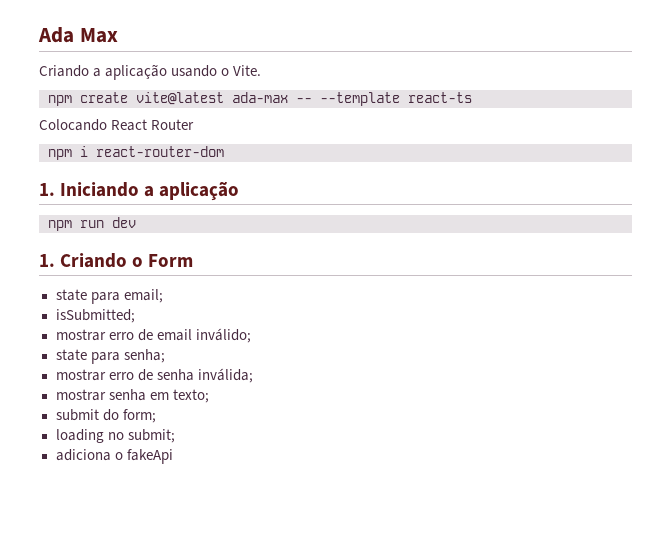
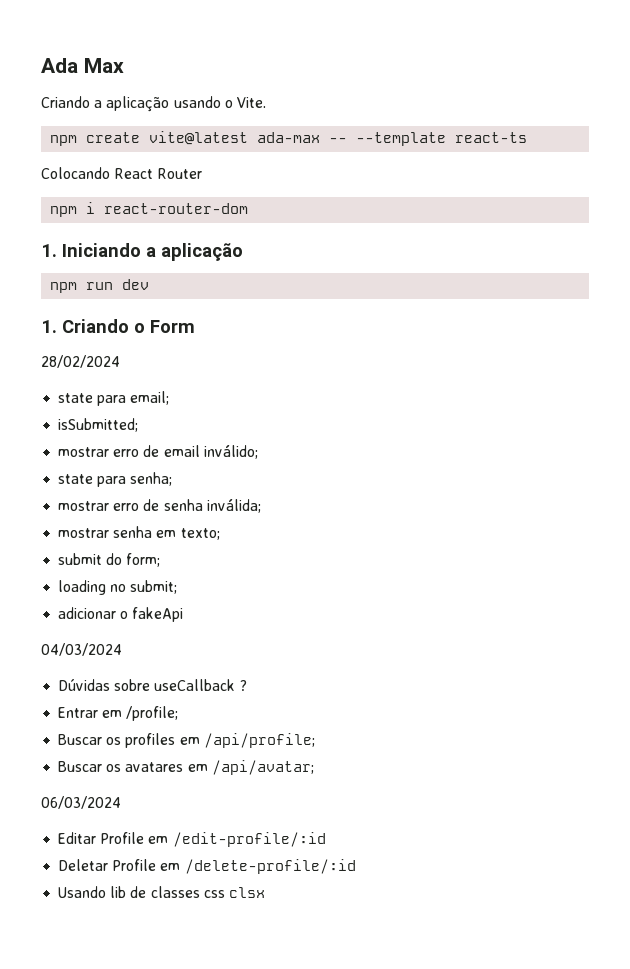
(194, 260) none -> [41,355,120,368] // 28/02/2024
[55,449,111,461] adiciona -> [58,607,117,619] adicionar
(173, 456) none -> [41,643,122,656] [58,679,247,691] [58,706,179,721] [58,733,315,748] [58,760,314,775] [41,796,121,809] [58,832,326,847] [58,859,356,874] [58,886,265,898] // 04/03/2024 // Dúvidas sobre useCallback ? // Entrar em /profile; // Buscar os profiles em /api/profile; // Buscar os avatares em /api/avatar; // 06/03/2024 // Editar Profile em /edit-profile/:id // Deletar Profile em /delete-profile/:id // Usando lib de classes css clsx

